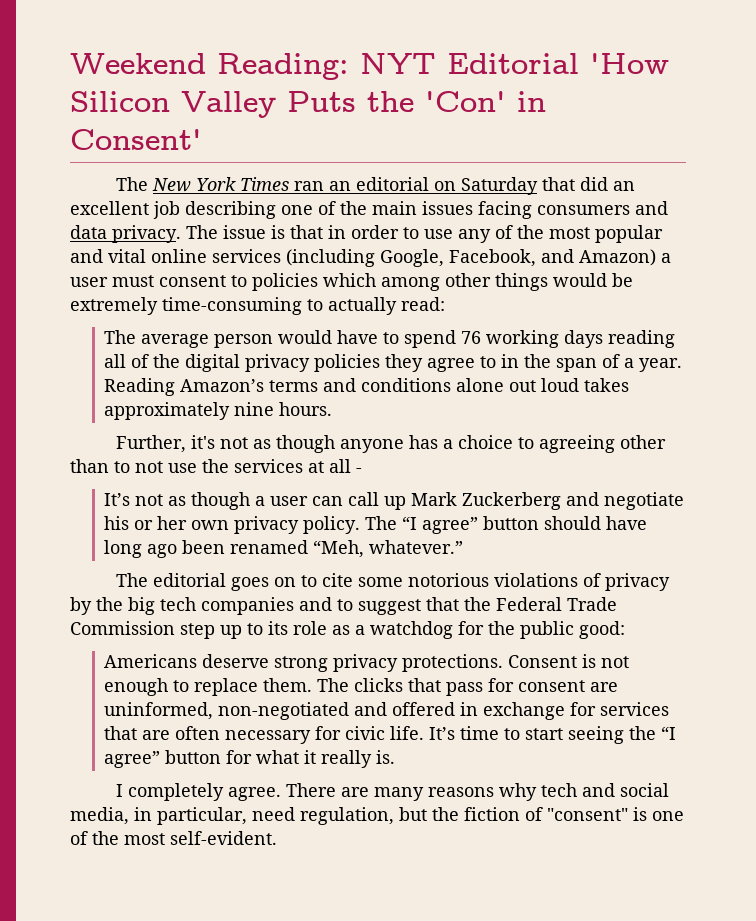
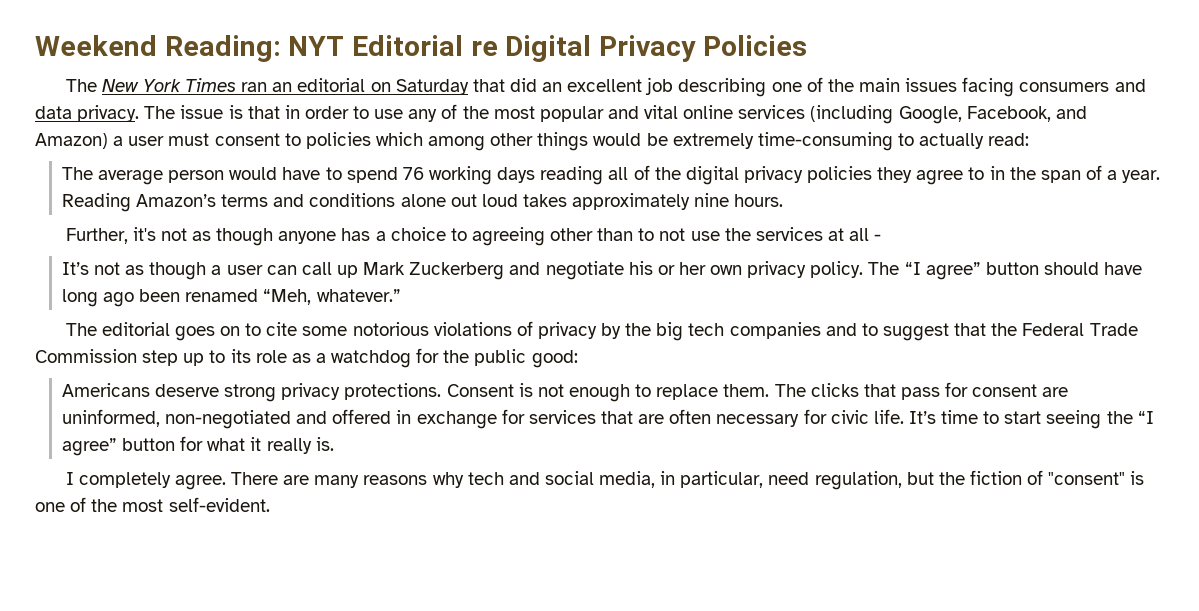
[590,53,669,74] [70,91,546,118] [70,129,202,150] 'How Silicon Valley Puts the 'Con' in Consent' -> [470,35,807,62] re Digital Privacy Policies

